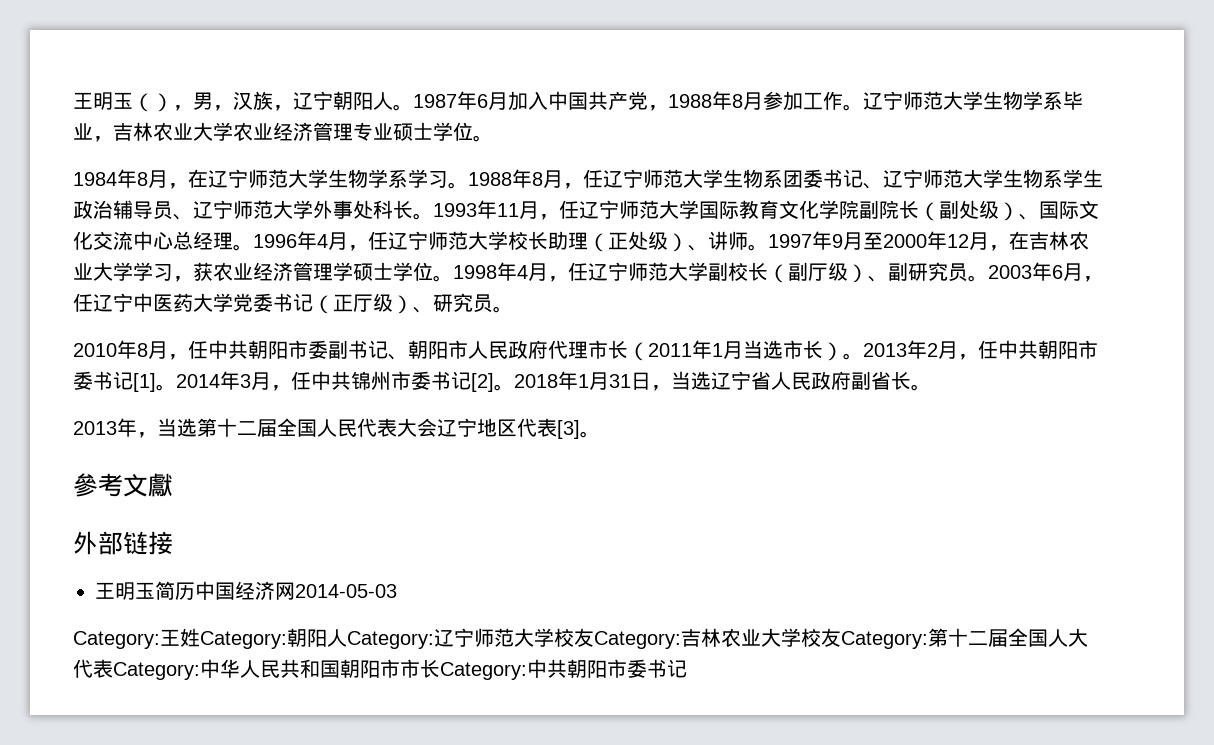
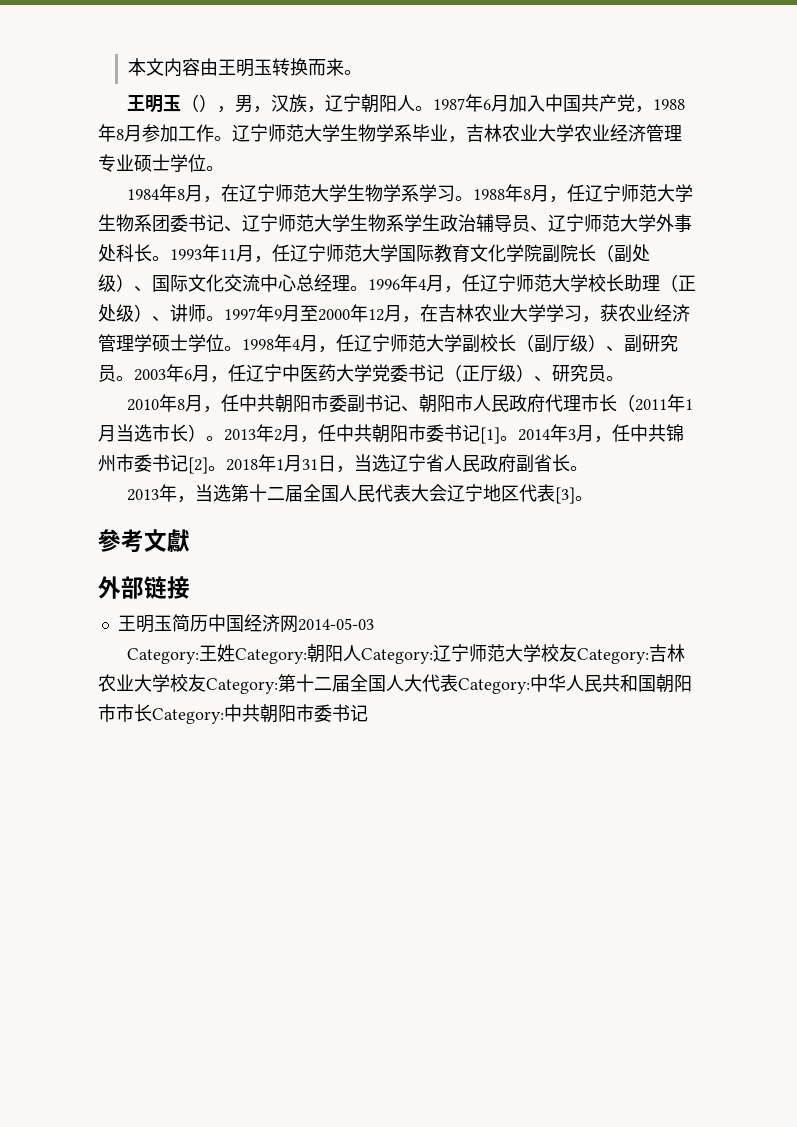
(73, 100) none -> [127,58,362,77] 本文内容由王明玉转换而来。 //

